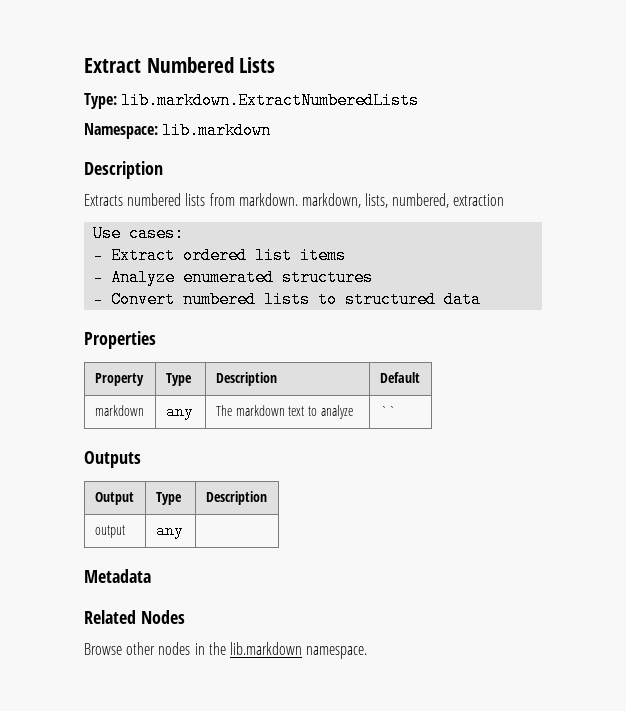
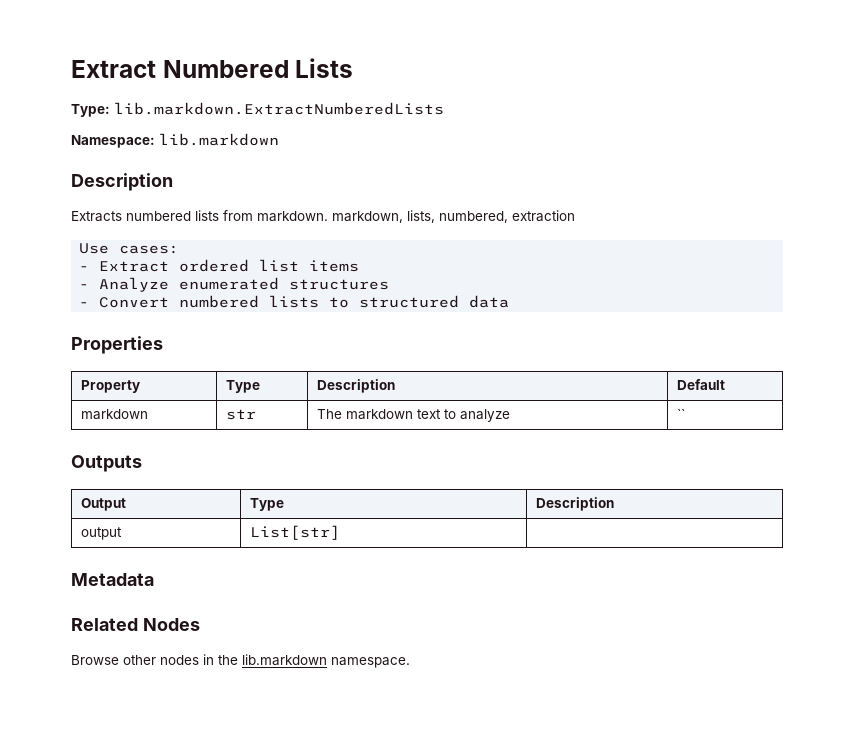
[165,404,193,420] any -> [225,409,256,420] str
[155,523,183,539] any -> [249,525,340,540] List[str]

